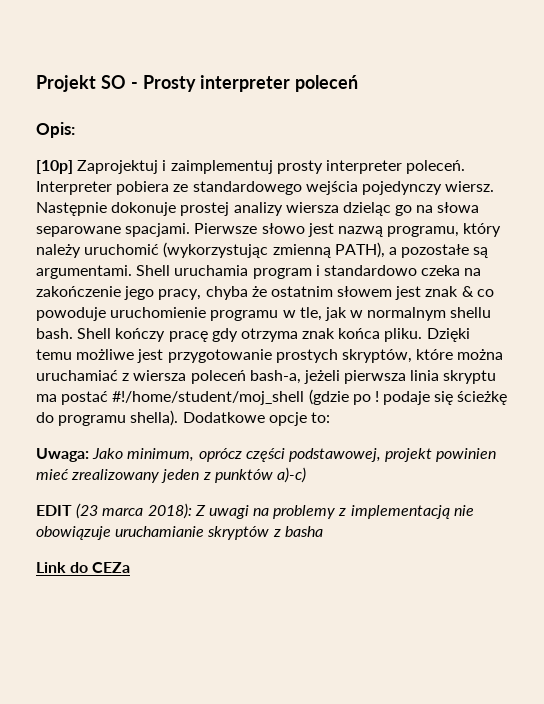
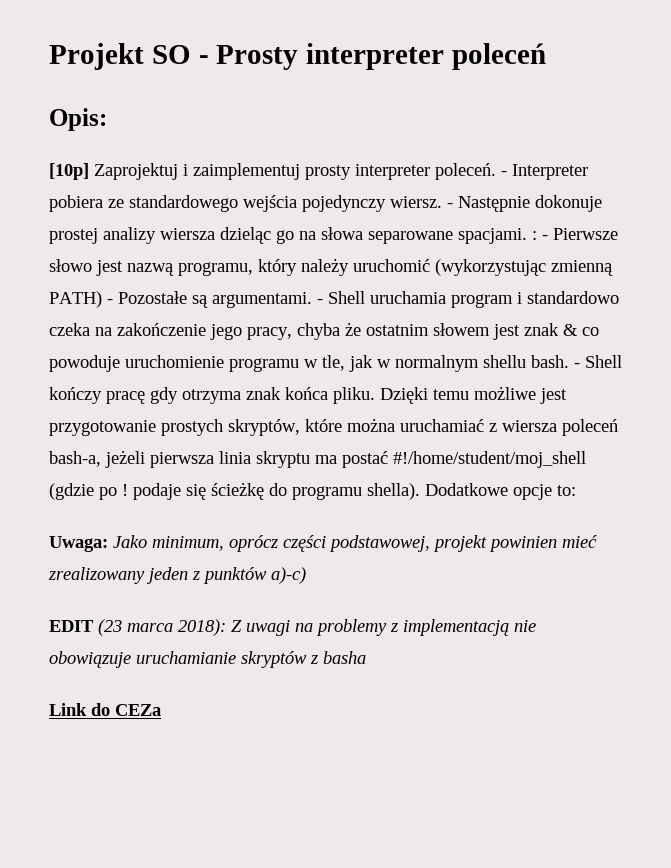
(466, 167) none -> [501,171,507,176] -
(495, 186) none -> [447,203,453,208] -
(191, 230) none -> [532,231,548,240] : -
[334,242,470,258] PATH), a pozostałe -> [49,291,187,308] PATH) - Pozostałe
(132, 272) none -> [317,299,323,304] -
(73, 333) none -> [574,363,580,368] -

